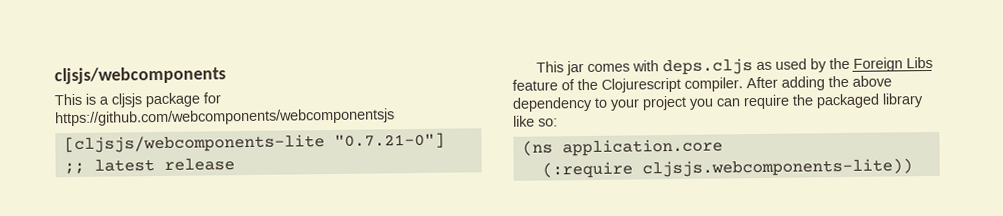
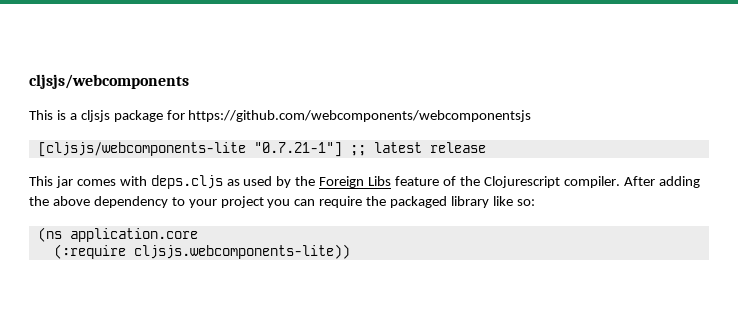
[333,132,445,149] "0.7.21-0"] -> [253,142,342,157] "0.7.21-1"]

